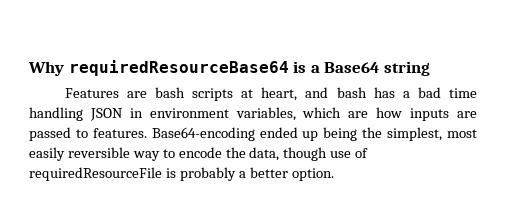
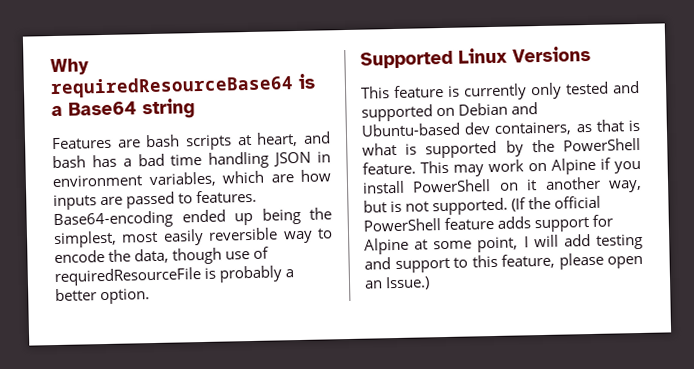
(334, 174) none -> [360,45,591,69] [360,80,640,101] [361,102,539,122] [361,119,640,137] [362,137,641,159] [362,157,641,177] [362,176,642,194] [363,195,602,216] [363,214,614,233] [364,233,643,255] [364,252,643,274] [364,276,431,291] // Supported Linux Versions // This feature is currently only tested and supported on Debian and Ubuntu-based dev containers, as that is what is supported by the PowerShell feature. This may work on Alpine if you install PowerShell on it another way, but is not supported. (If the official PowerShell feature adds support for Alpine at some point, I will add testing and support to this feature, please open an Issue.)

